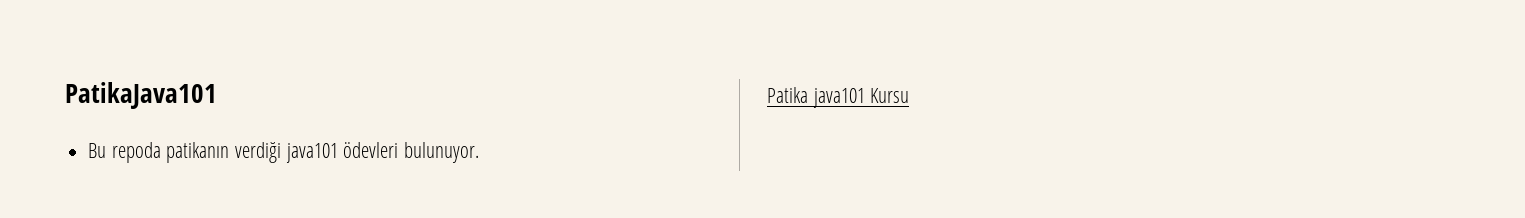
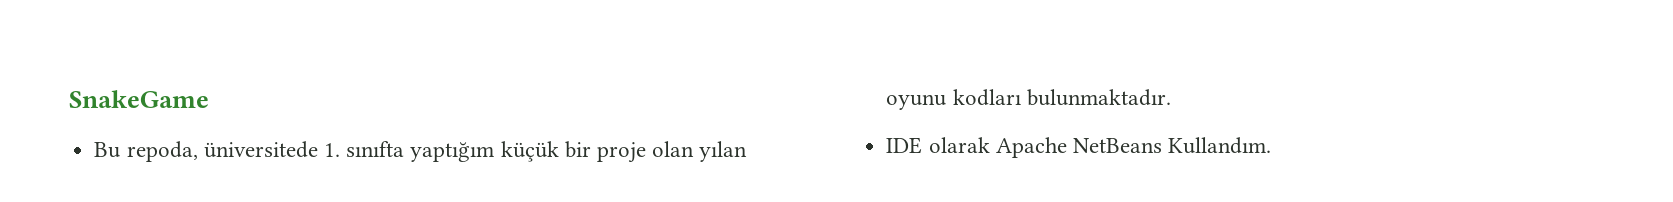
[65,82,217,109] PatikaJava101 -> [69,90,209,108] SnakeGame
[111,142,480,163] [767,87,910,108] repoda patikanın verdiği java101 ödevleri bulunuyor. // Patika java101 Kursu -> [126,141,748,163] [886,89,1171,110] [886,137,1272,158] repoda, üniversitede 1. sınıfta yaptığım küçük bir proje olan yılan oyunu kodları bulunmaktadır. // IDE olarak Apache NetBeans Kullandım.

